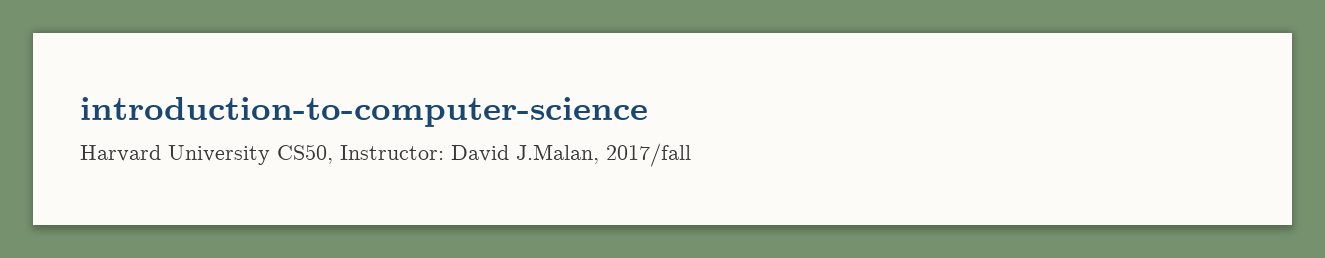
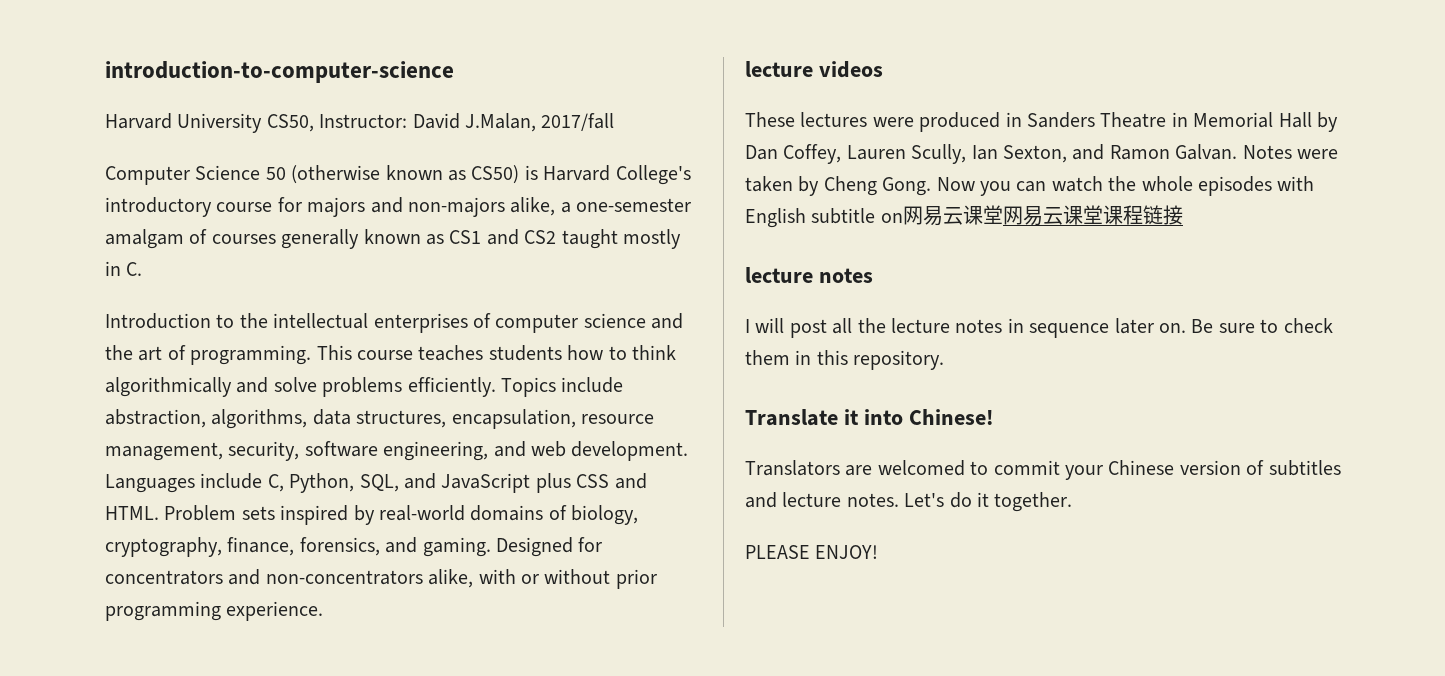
(691, 155) none -> [105,165,691,185] [105,197,692,217] [105,229,681,249] [105,261,143,276] [105,313,684,333] [105,345,676,365] [105,377,624,397] [105,409,654,429] [105,441,689,461] [105,473,647,493] [105,505,639,525] [105,537,603,557] [105,569,657,589] [105,601,324,621] [745,61,883,78] [745,112,1338,132] [745,144,1338,164] [745,176,1315,196] [745,205,1183,228] [745,267,873,283] [745,318,1333,338] [745,350,945,370] [745,409,993,426] [745,460,1341,480] [745,492,1073,512] [745,545,879,559] // Computer Science 50 (otherwise known as CS50) is Harvard College's introductory course for majors and non-majors alike, a one-semester amalgam of courses generally known as CS1 and CS2 taught mostly in C. // Introduction to the intellectual enterprises of computer science and the art of programming. This course teaches students how to think algorithmically and solve problems efficiently. Topics include abstraction, algorithms, data structures, encapsulation, resource management, security, software engineering, and web development. Languages include C, Python, SQL, and JavaScript plus CSS and HTML. Problem sets inspired by real-world domains of biology, cryptography, finance, forensics, and gaming. Designed for concentrators and non-concentrators alike, with or without prior programming experience. // lecture videos // These lectures were produced in Sanders Theatre in Memorial Hall by Dan Coffey, Lauren Scully, Ian Sexton, and Ramon Galvan. Notes were taken by Cheng Gong. Now you can watch the whole episodes with English subtitle on网易云课堂网易云课堂课程链接 // lecture notes // I will post all the lecture notes in sequence later on. Be sure to check them in this repository. // Translate it into Chinese! // Translators are welcomed to commit your Chinese version of subtitles and lecture notes. Let's do it together. // PLEASE ENJOY!

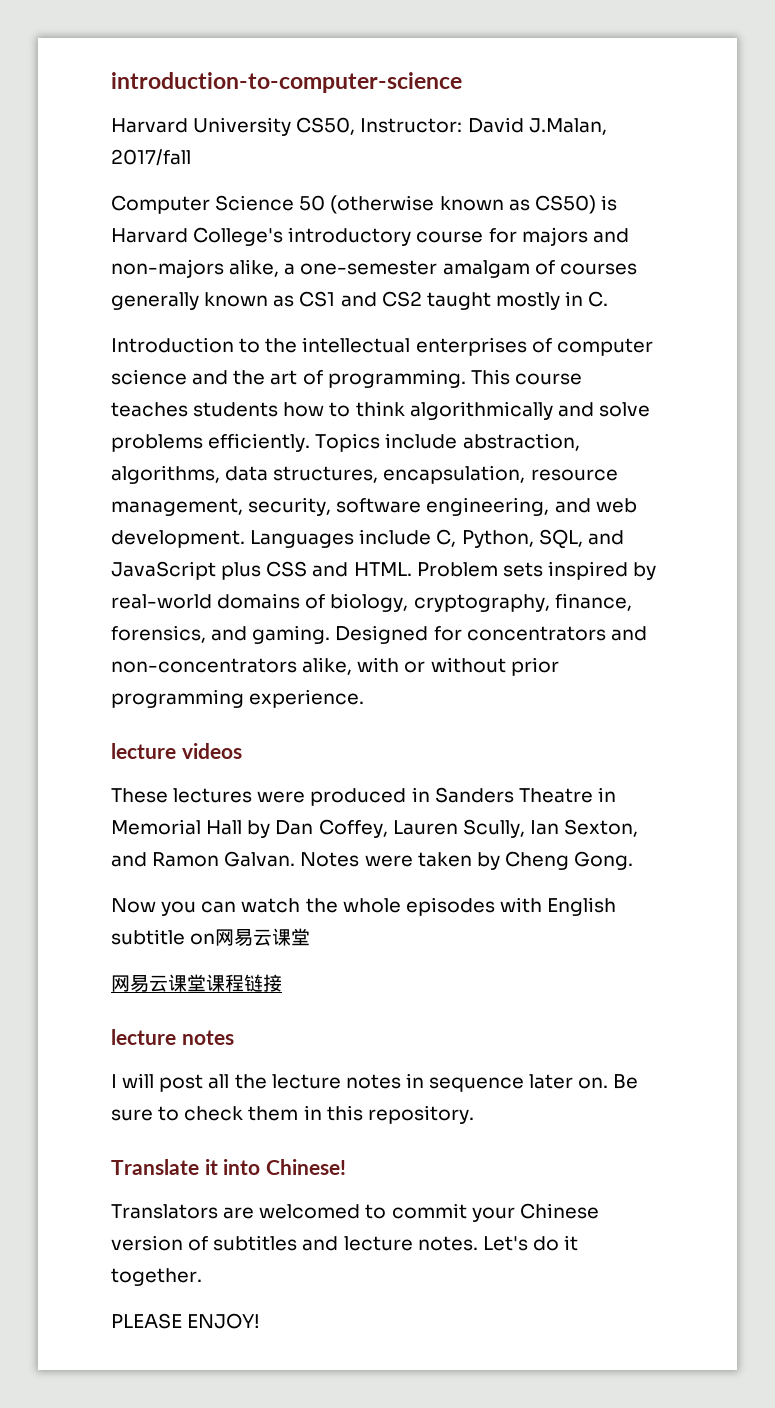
(932, 186) none -> (634, 860) //
(1003, 214) none -> (311, 937) //

